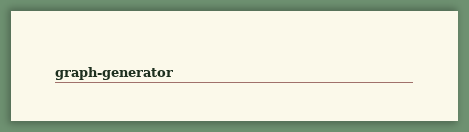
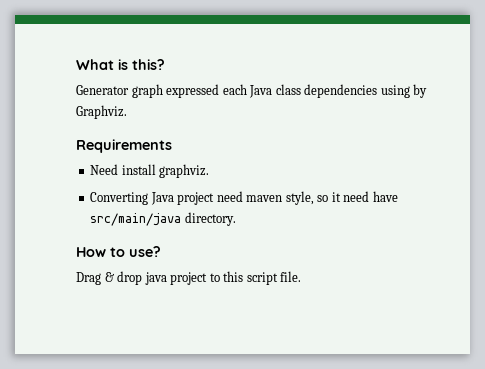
[55,67,173,80] graph-generator -> [76,59,165,70] [76,84,428,98] [76,105,127,119] [76,139,172,153] [90,164,210,178] [90,191,398,205] [90,212,236,226] [76,246,161,257] [76,271,302,285] What is this? // Generator graph expressed each Java class dependencies using by Graphviz. // Requirements // Need install graphviz. // Converting Java project need maven style, so it need have src/main/java directory. // How to use? // Drag & drop java project to this script file.

